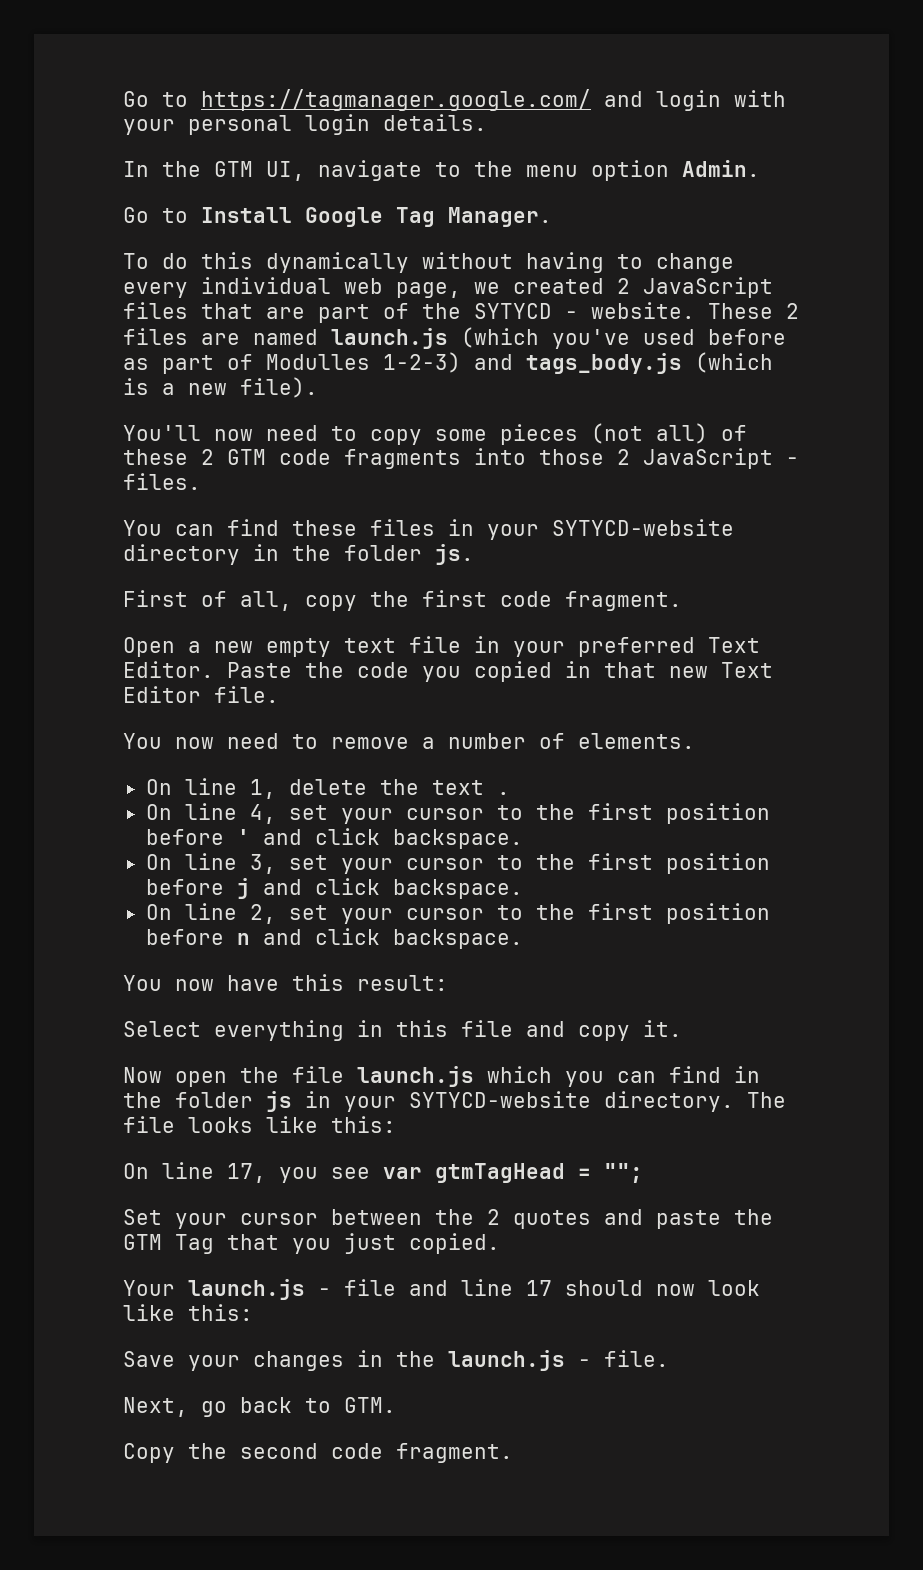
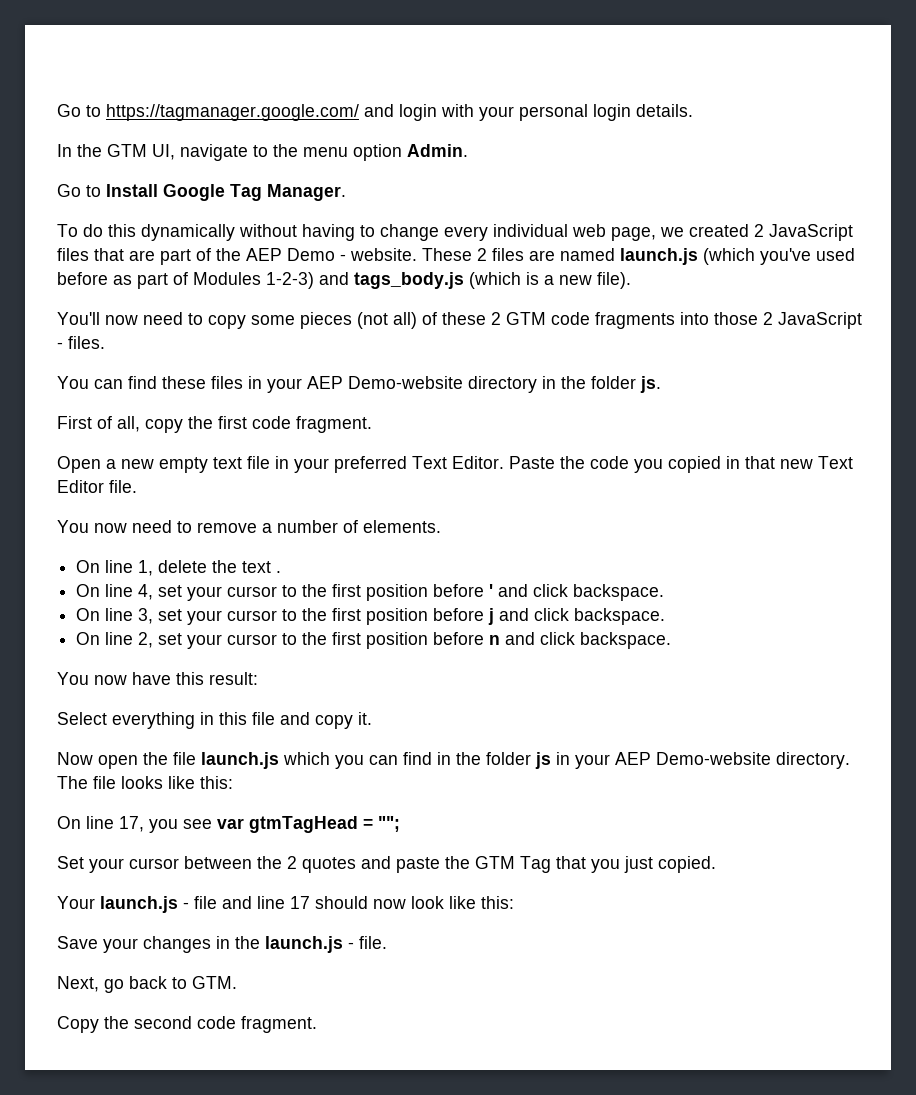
[474,303,552,319] SYTYCD -> [246,248,335,261] AEP Demo
[266,354,370,370] Modulles -> [193,272,261,285] Modules
[552,519,734,536] SYTYCD-website -> [307,376,463,389] AEP Demo-website
[409,1091,591,1108] SYTYCD-website -> [615,752,771,765] AEP Demo-website

